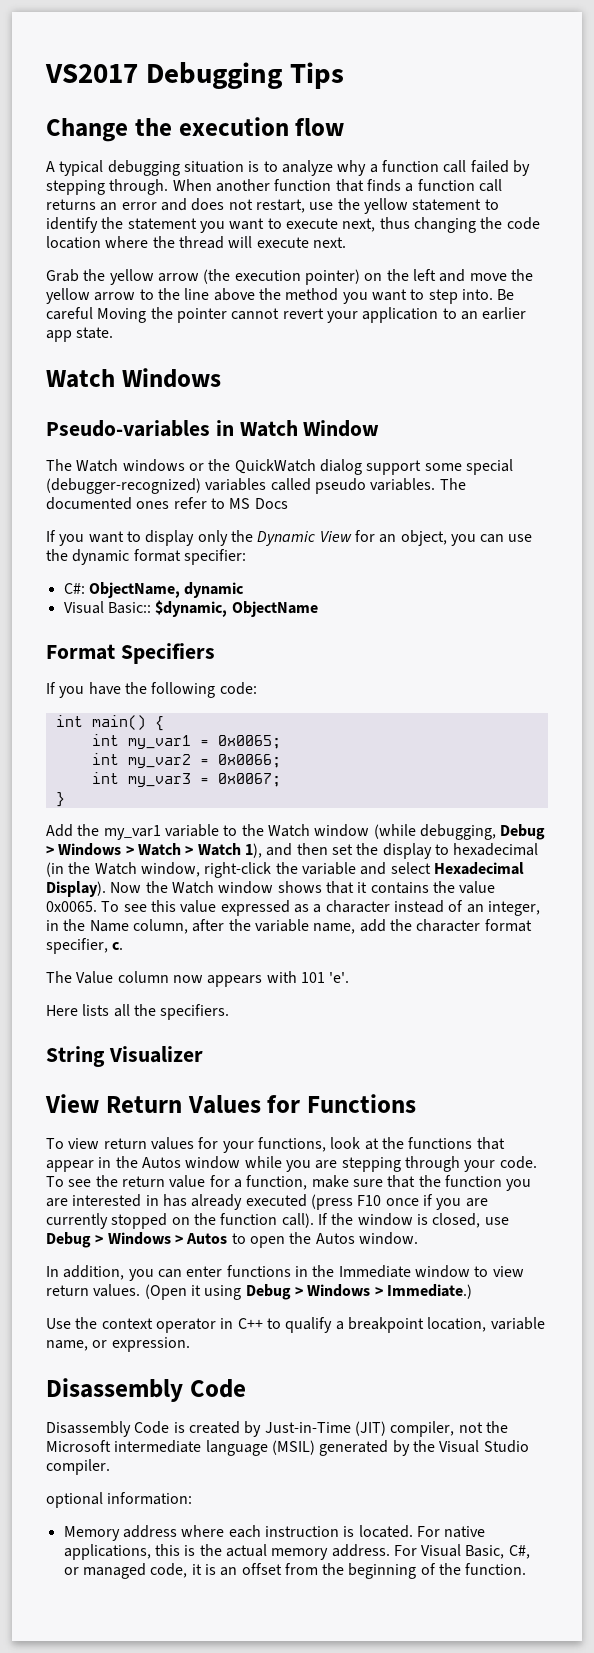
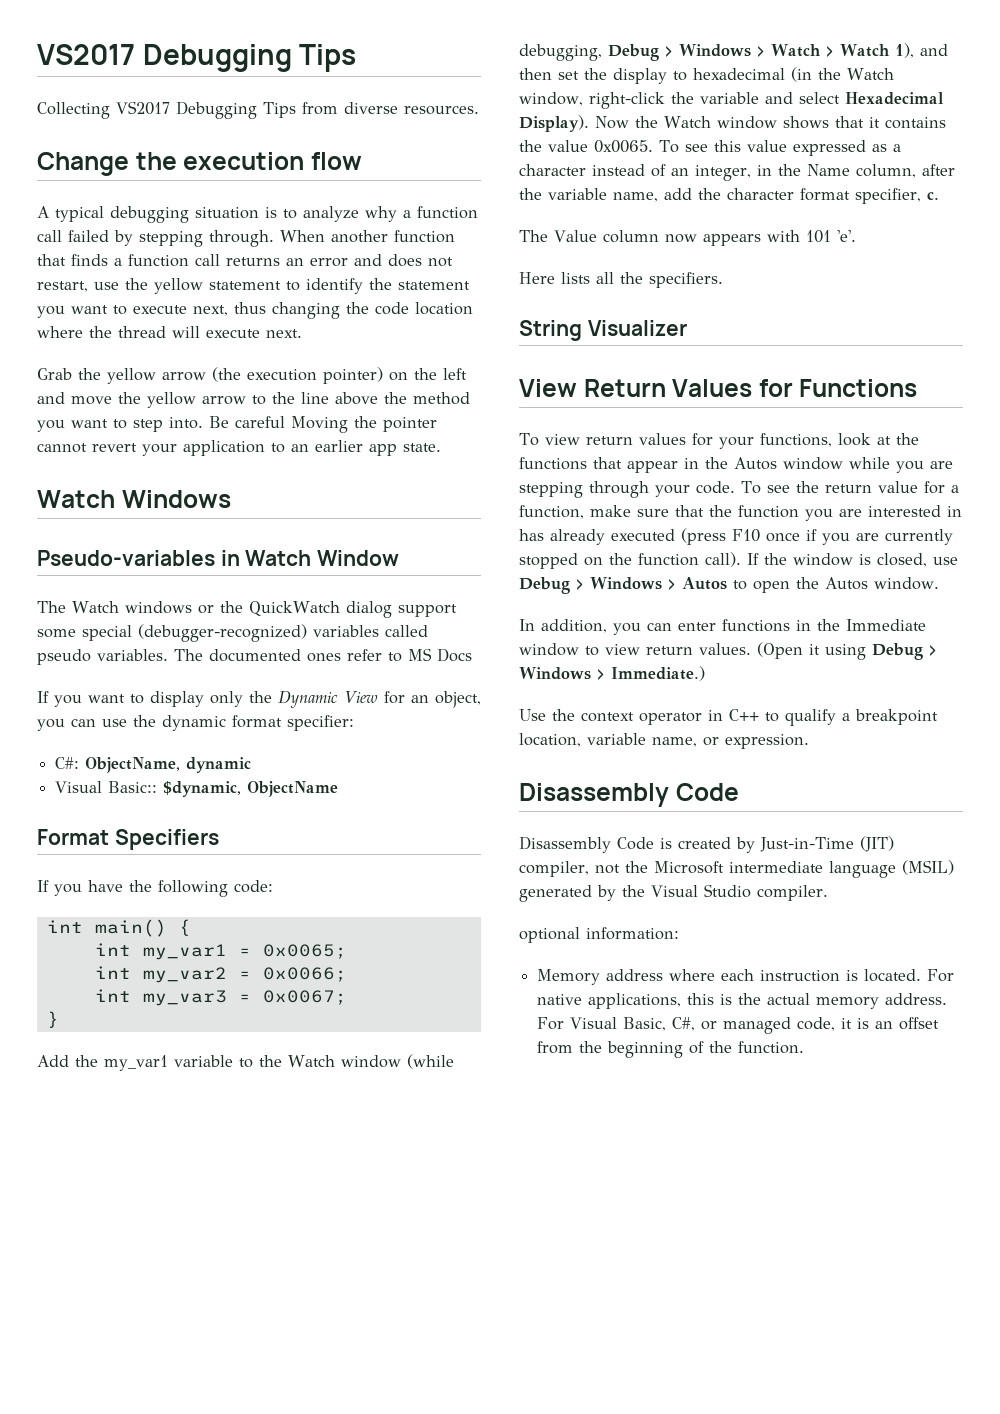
[45,62,344,89] VS2017 Debugging Tips -> [37,44,357,72] [37,101,479,119] VS2017 Debugging Tips // Collecting VS2017 Debugging Tips from diverse resources.

